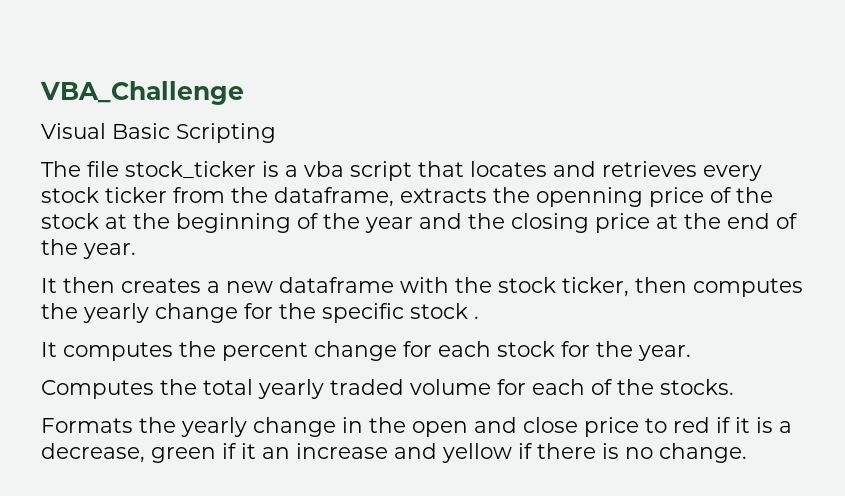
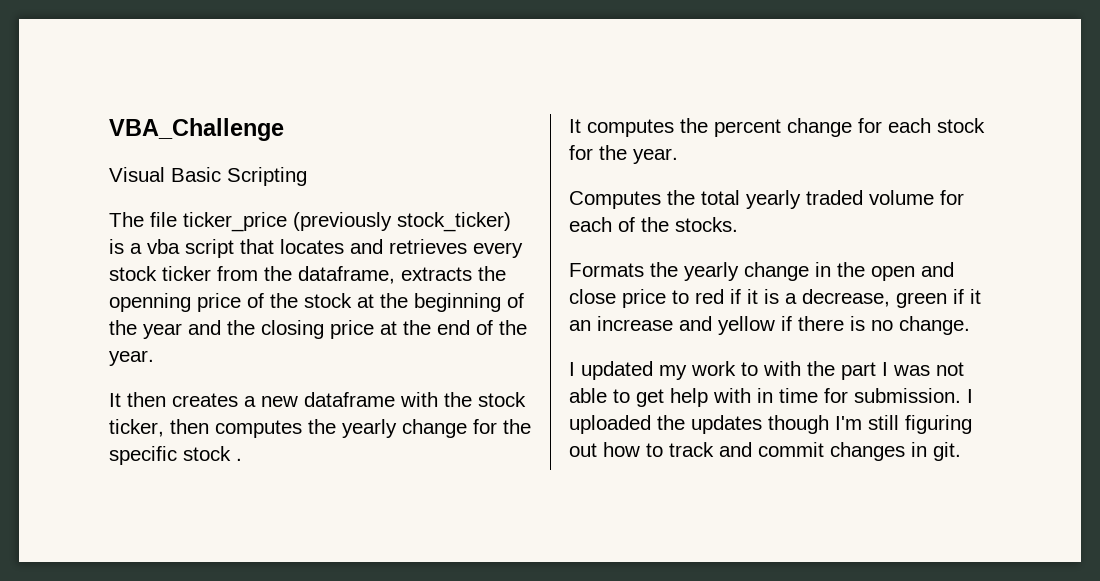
[125,161,256,179] stock_ticker -> [183,212,511,232] ticker_price (previously stock_ticker)
(747, 453) none -> [569,361,964,380] [569,388,973,407] [569,415,972,434] [569,442,961,461] // I updated my work to with the part I was not able to get help with in time for submission. I uploaded the updates though I'm still figuring out how to track and commit changes in git.

